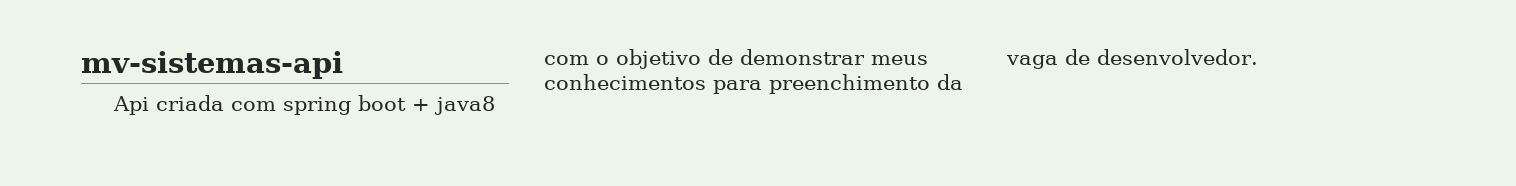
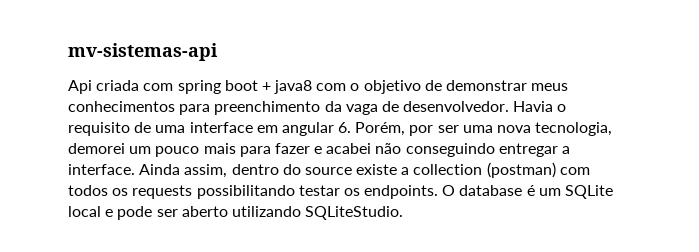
(1258, 57) none -> [513,101,567,112] [68,122,613,136] [68,143,571,157] [68,162,590,178] [68,185,614,199] [68,206,404,220] Havia o requisito de uma interface em angular 6. Porém, por ser uma nova tecnologia, demorei um pouco mais para fazer e acabei não conseguindo entregar a interface. Ainda assim, dentro do source existe a collection (postman) com todos os requests possibilitando testar os endpoints. O database é um SQLite local e pode ser aberto utilizando SQLiteStudio.

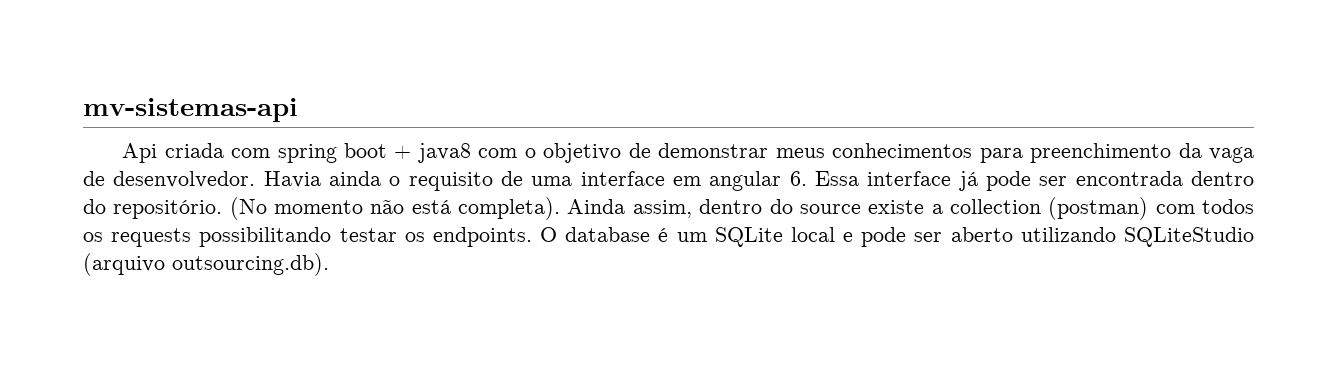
(554, 106) none -> [329,171,381,186] ainda
[355,122,613,136] [68,143,571,157] [68,164,135,175] Porém, por ser uma nova tecnologia, demorei um pouco mais para fazer e acabei não conseguindo entregar a interface. -> [815,171,1255,191] [83,197,561,220] Essa interface já pode ser encontrada dentro do repositório. (No momento não está completa).
[305,206,404,220] SQLiteStudio. -> [1123,227,1254,247] [83,253,329,276] SQLiteStudio (arquivo outsourcing.db).

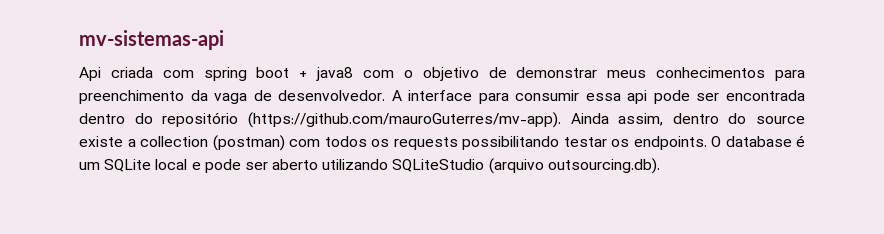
[263,171,978,191] Havia ainda o requisito de uma interface em angular 6. Essa interface já -> [391,90,648,104] A interface para consumir essa api
[113,197,561,220] repositório. (No momento não está completa). -> [162,112,561,128] repositório (https://github.com/mauroGuterres/mv-app).

